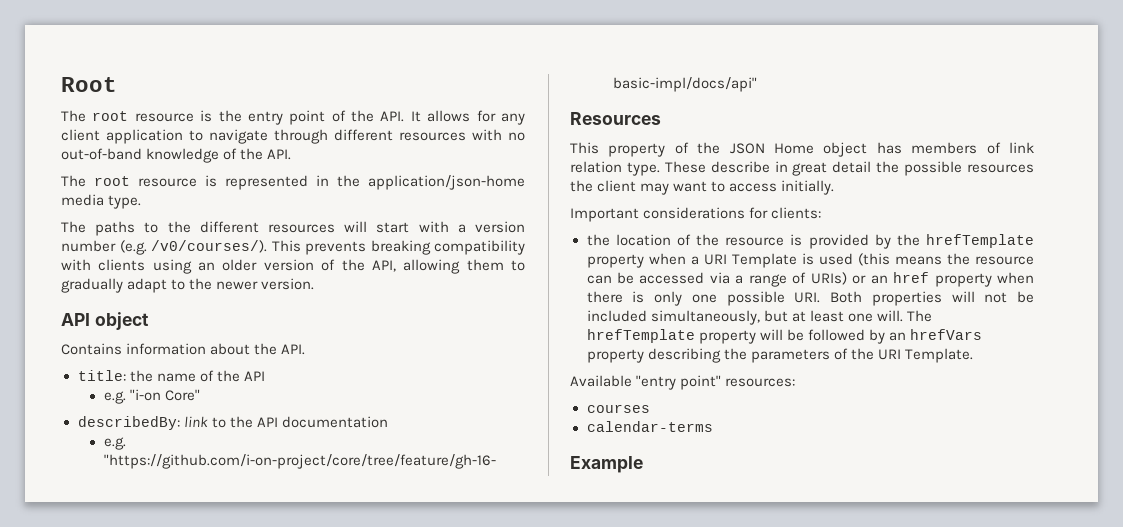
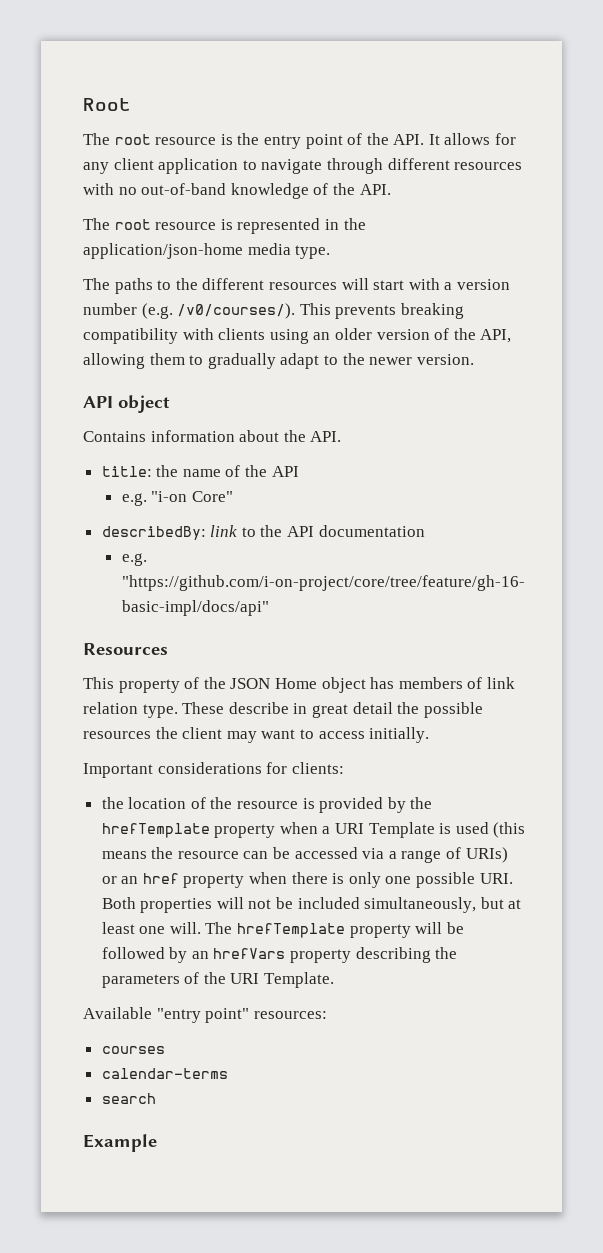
(713, 426) none -> [101,1093,156,1104] // search

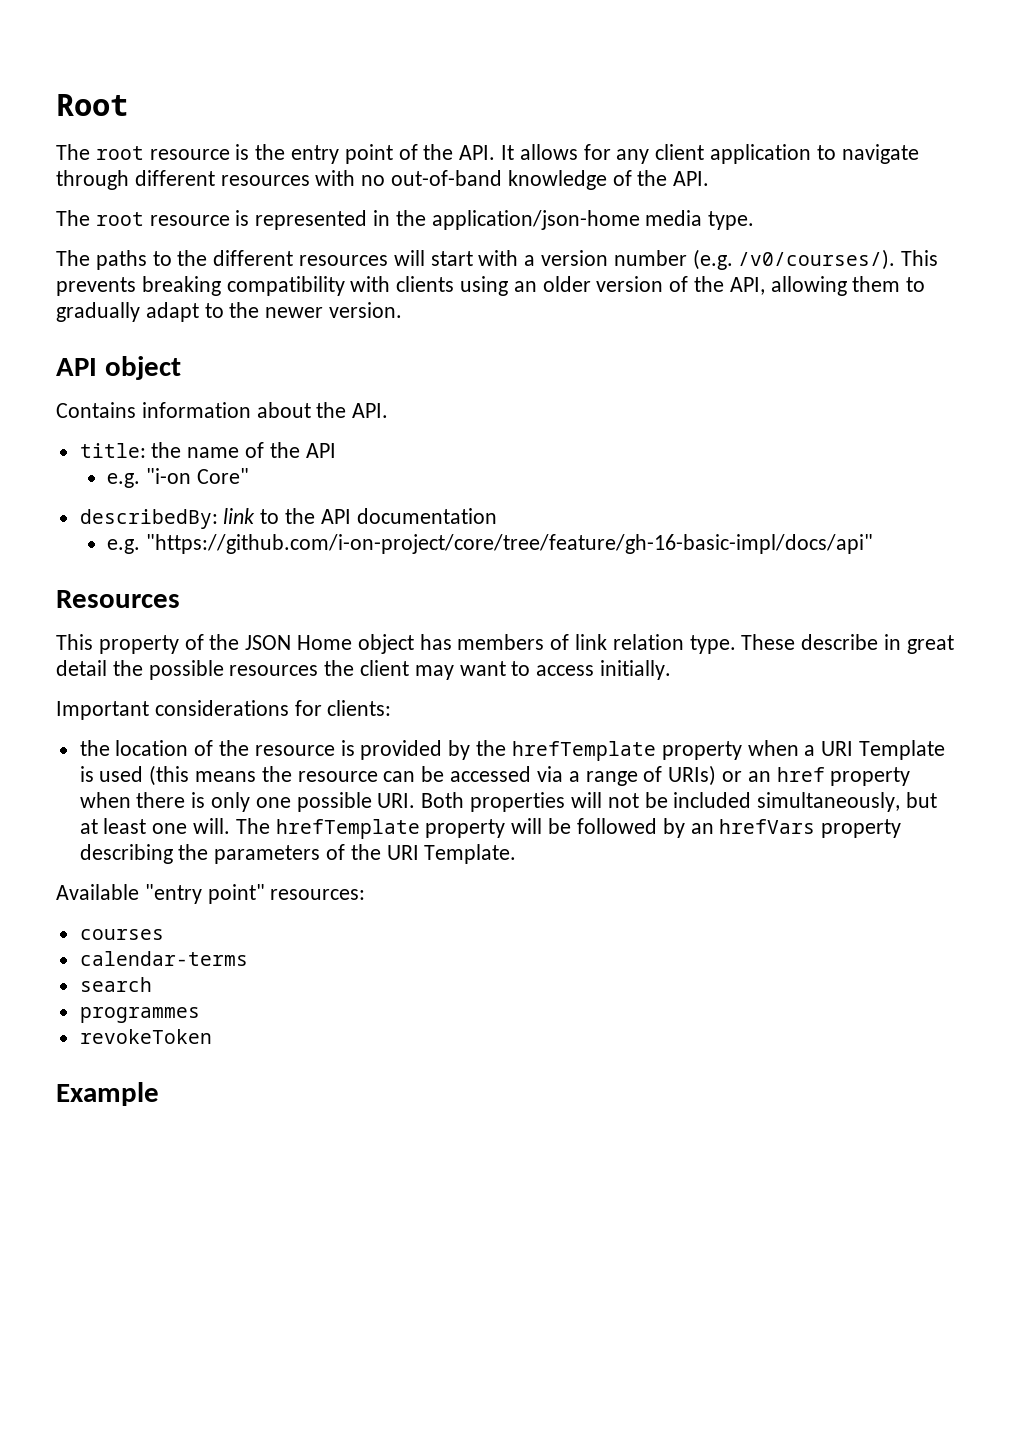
(156, 1098) none -> [79,1007,200,1023] [79,1029,212,1044] // programmes // revokeToken

